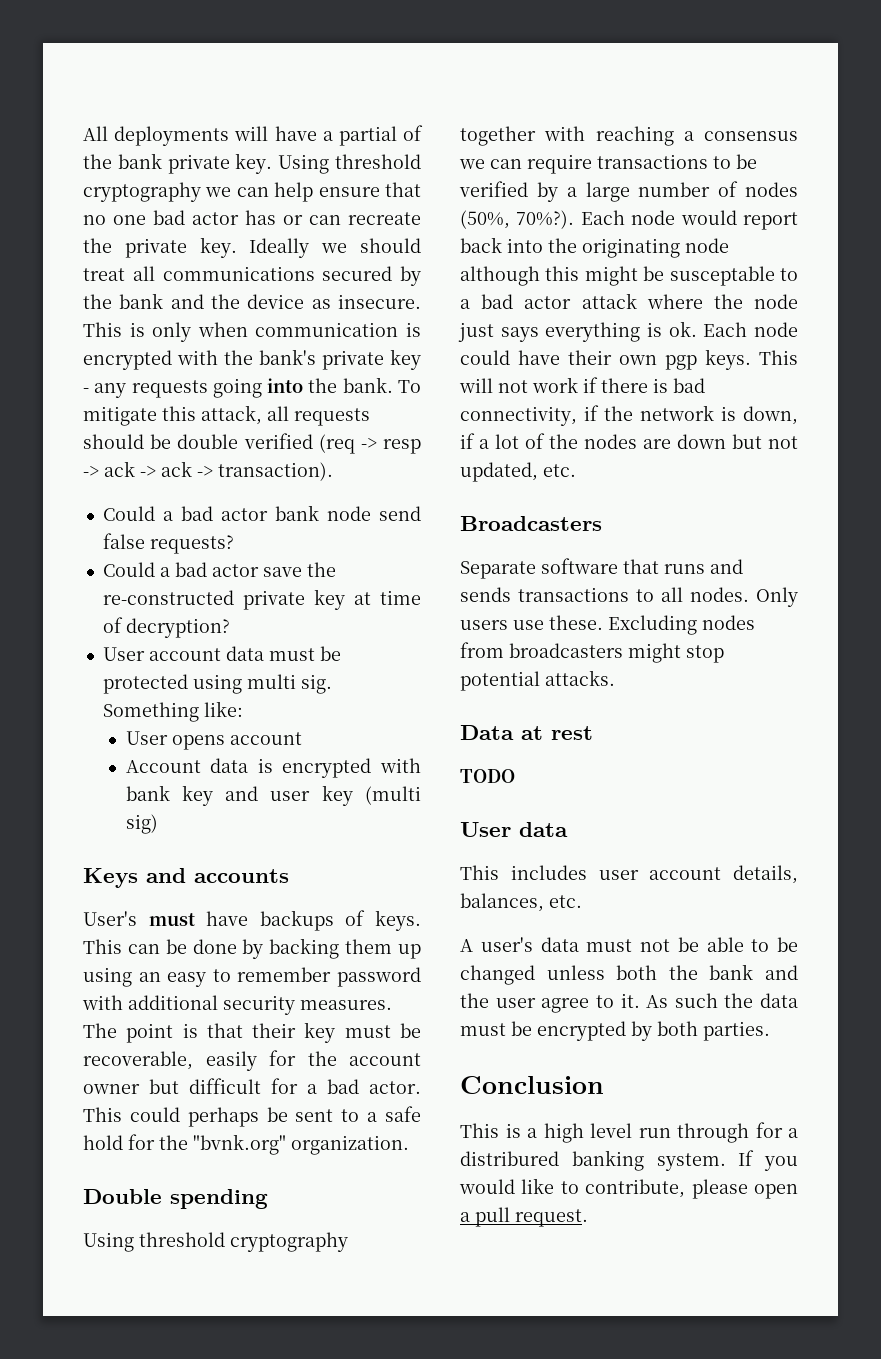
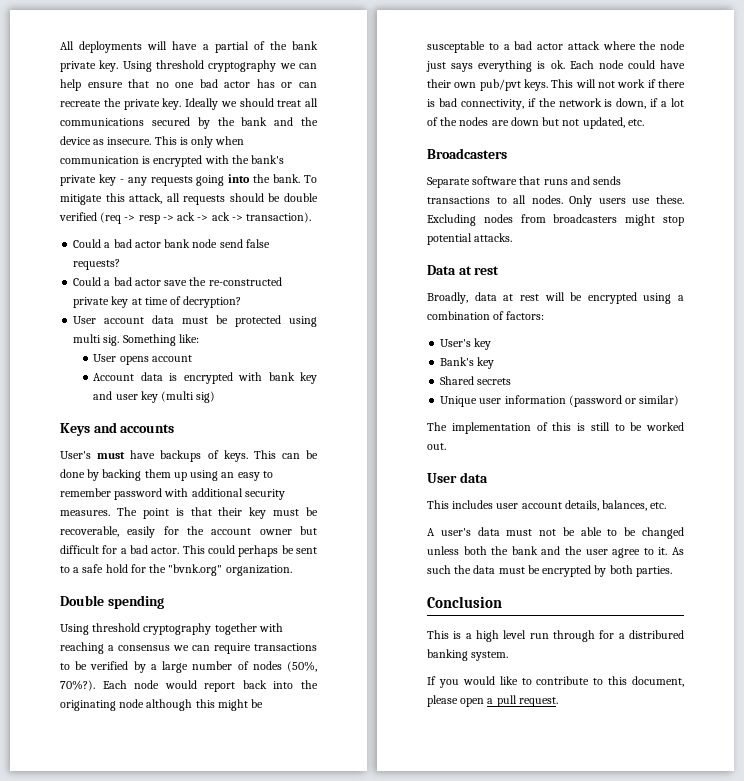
[665,355,697,370] pgp -> [479,79,521,91] pub/pvt
[460,769,515,783] TODO -> [427,292,684,304] [427,311,545,320] [440,338,492,350] [440,357,495,369] [440,376,512,385] [440,395,680,407] [427,422,684,434] [427,443,446,450] Broadly, data at rest will be encrypted using a combination of factors: // User's key // Bank's key // Shared secrets // Unique user information (password or similar) // The implementation of this is still to be worked out.
(726, 1162) none -> (509, 656) //
[585,1179,686,1198] contribute, -> [536,676,684,687] contribute to this document,

